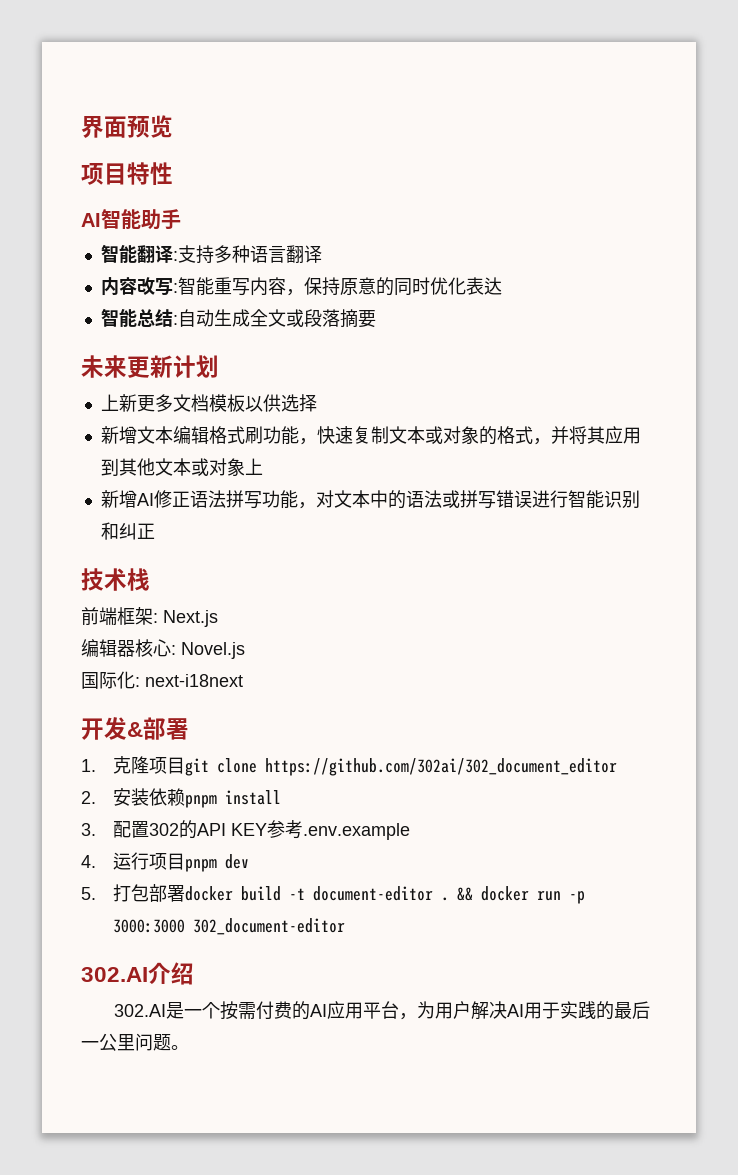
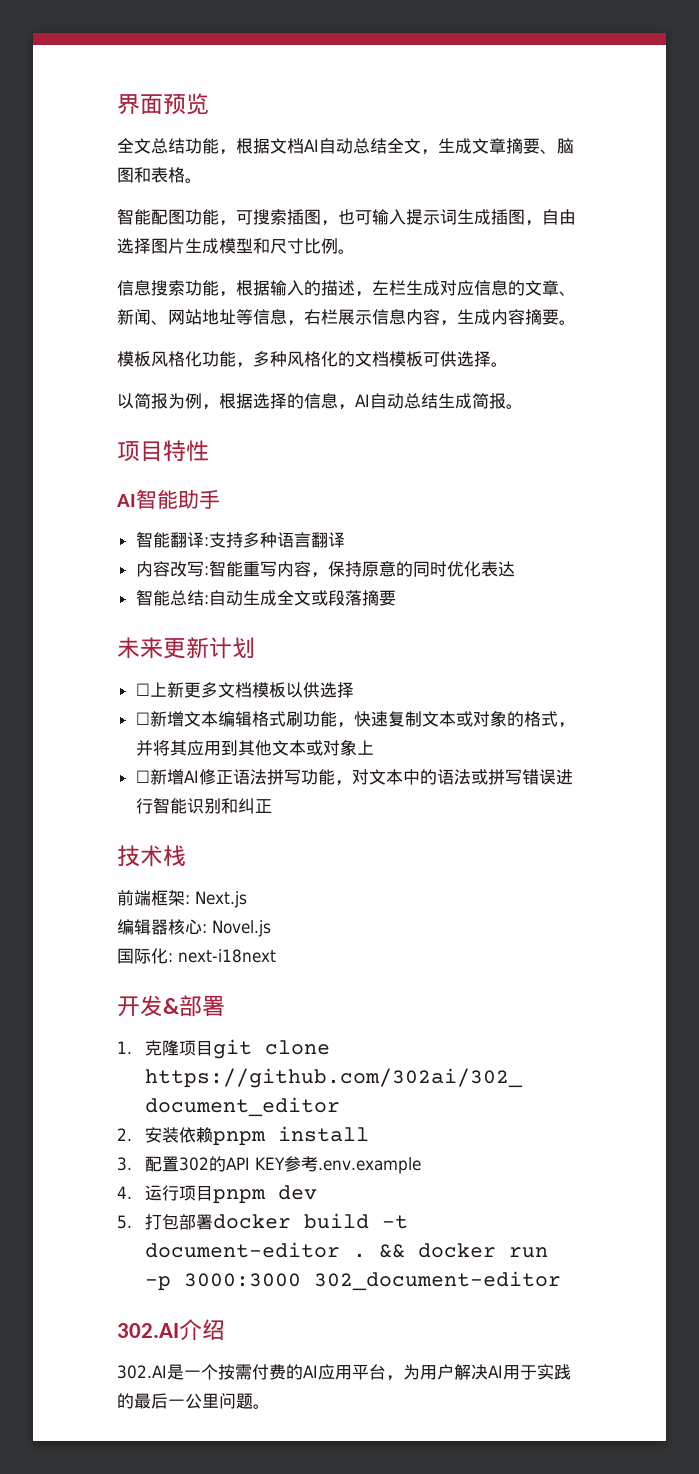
(173, 126) none -> [117,138,574,155] [117,167,202,183] [117,208,576,226] [117,238,355,254] [117,280,576,297] [117,309,576,326] [117,351,508,368] [117,393,523,410] // 全文总结功能，根据文档AI自动总结全文，生成文章摘要、脑图和表格。 // 智能配图功能，可搜索插图，也可输入提示词生成插图，自由选择图片生成模型和尺寸比例。 // 信息搜索功能，根据输入的描述，左栏生成对应信息的文章、新闻、网站地址等信息，右栏展示信息内容，生成内容摘要。 // 模板风格化功能，多种风格化的文档模板可供选择。 // 以简报为例，根据选择的信息，AI自动总结生成简报。
(219, 366) none -> [135,683,150,696] ☐
(317, 403) none -> [135,712,150,725] ☐
(263, 466) none -> [135,770,150,783] ☐

